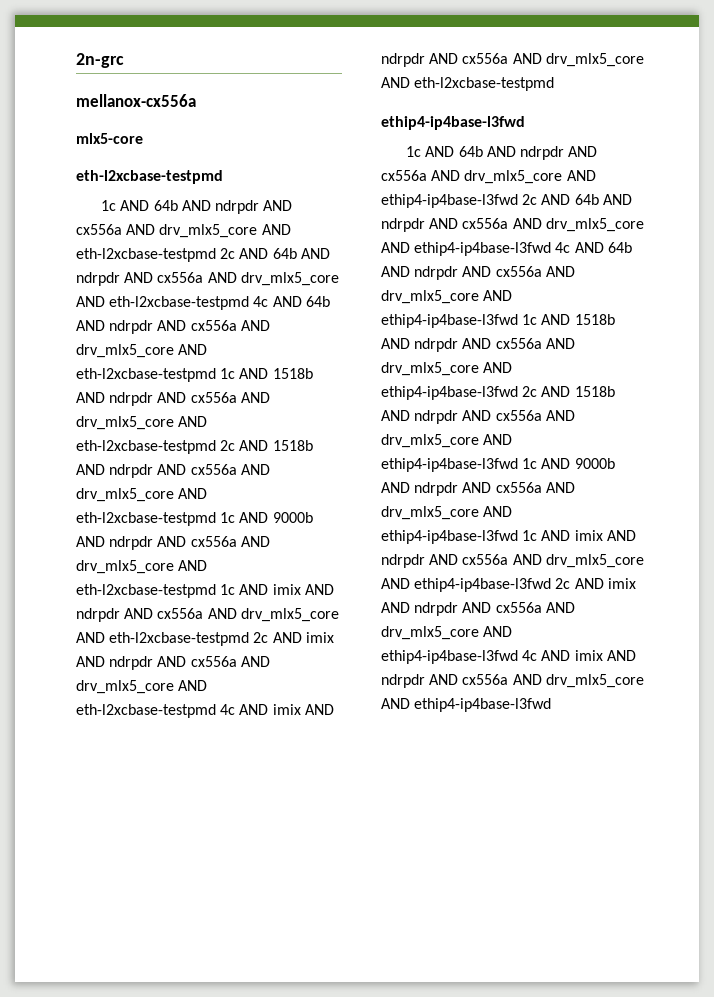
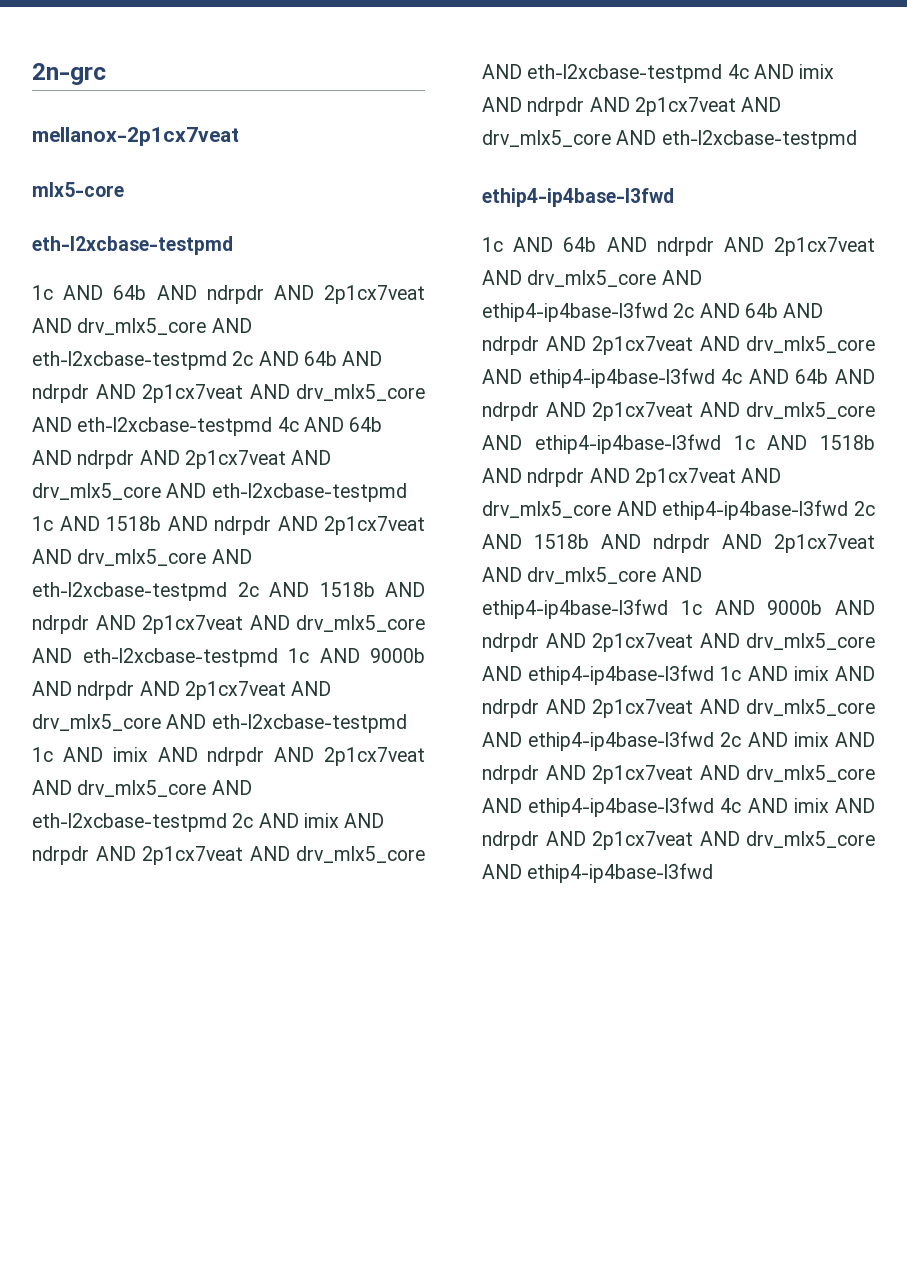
[76,94,196,107] mellanox-cx556a -> [32,127,239,146] mellanox-2p1cx7veat
[76,224,122,235] cx556a -> [323,285,425,304] 2p1cx7veat
[157,272,204,283] cx556a -> [142,384,243,403] 2p1cx7veat
[190,320,237,331] cx556a -> [184,450,286,469] 2p1cx7veat
[190,392,237,403] cx556a -> [324,516,425,535] 2p1cx7veat
[190,464,237,475] cx556a -> [142,615,243,634] 2p1cx7veat
[190,536,237,547] cx556a -> [184,681,286,700] 2p1cx7veat
[157,608,204,619] cx556a -> [323,747,425,766] 2p1cx7veat
[190,656,237,667] cx556a -> [142,846,243,865] 2p1cx7veat
[462,53,509,64] cx556a -> [634,97,736,116] 2p1cx7veat
[381,170,427,181] cx556a -> [774,237,875,256] 2p1cx7veat
[462,218,509,229] cx556a -> [592,336,693,355] 2p1cx7veat
[495,266,542,277] cx556a -> [592,402,693,421] 2p1cx7veat
[495,338,542,349] cx556a -> [634,468,736,487] 2p1cx7veat
[495,410,542,421] cx556a -> [774,534,875,553] 2p1cx7veat
[495,482,542,493] cx556a -> [592,633,693,652] 2p1cx7veat
[462,554,509,565] cx556a -> [592,699,693,718] 2p1cx7veat
[495,602,542,613] cx556a -> [592,765,693,784] 2p1cx7veat
[462,674,509,685] cx556a -> [592,831,693,850] 2p1cx7veat

